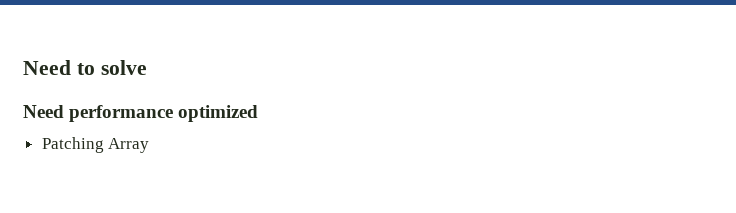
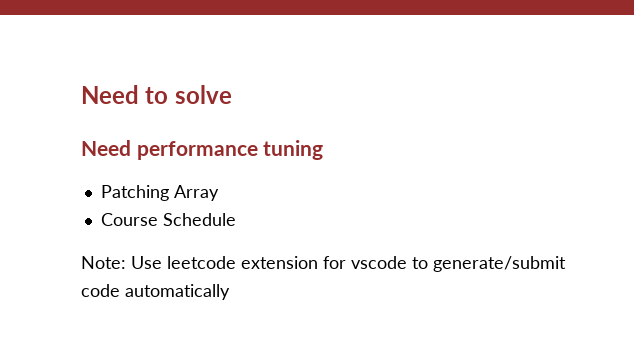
[178,105,259,122] optimized -> [263,140,324,160] tuning
(150, 145) none -> [100,213,236,226] [81,256,566,272] [81,284,230,300] // Course Schedule // Note: Use leetcode extension for vscode to generate/submit code automatically

